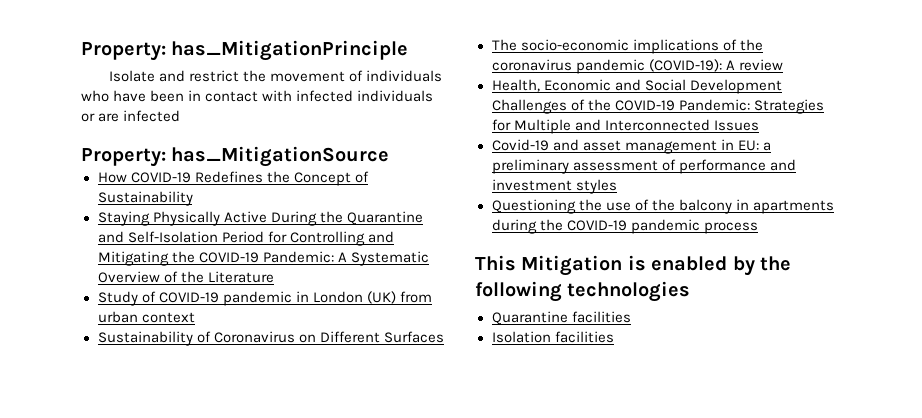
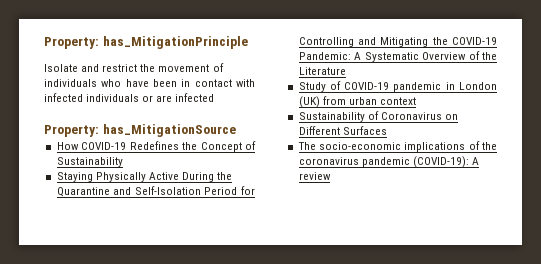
[491,79,782,94] [491,99,824,114] [491,119,759,134] [491,139,771,154] [491,159,796,174] [491,179,617,194] [491,199,834,214] [491,219,758,234] [475,255,791,276] [475,281,691,302] [491,311,631,325] [491,331,614,343] // Health, Economic and Social Development Challenges of the COVID-19 Pandemic: Strategies for Multiple and Interconnected Issues // Covid-19 and asset management in EU: a preliminary assessment of performance and investment styles // Questioning the use of the balcony in apartments during the COVID-19 pandemic process // This Mitigation is enabled by the following technologies // Quarantine facilities // Isolation facilities -> (331, 176) none

